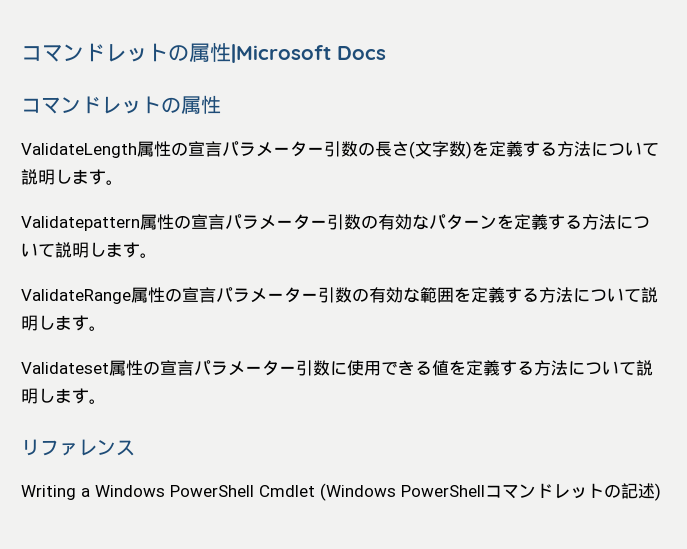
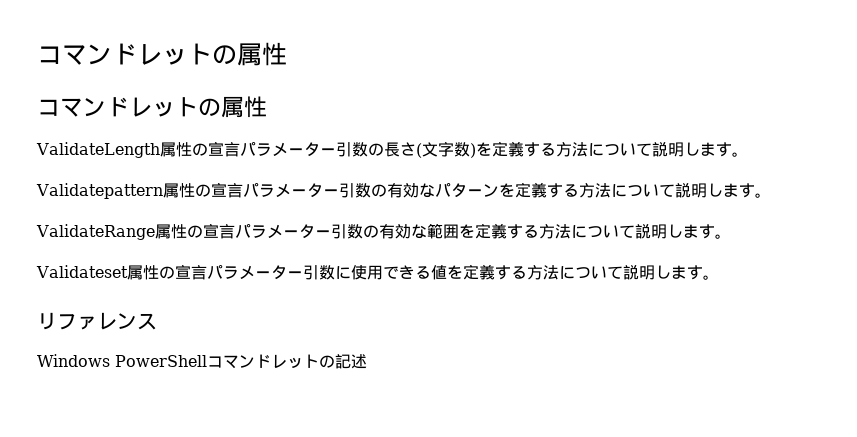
[21,43,386,63] コマンドレットの属性|Microsoft Docs -> [37,42,287,66] コマンドレットの属性
[21,483,396,501] Writing a Windows PowerShell Cmdlet (Windows -> [37,354,110,367] Windows
[655,483,661,501] ) -> (367, 361) none

